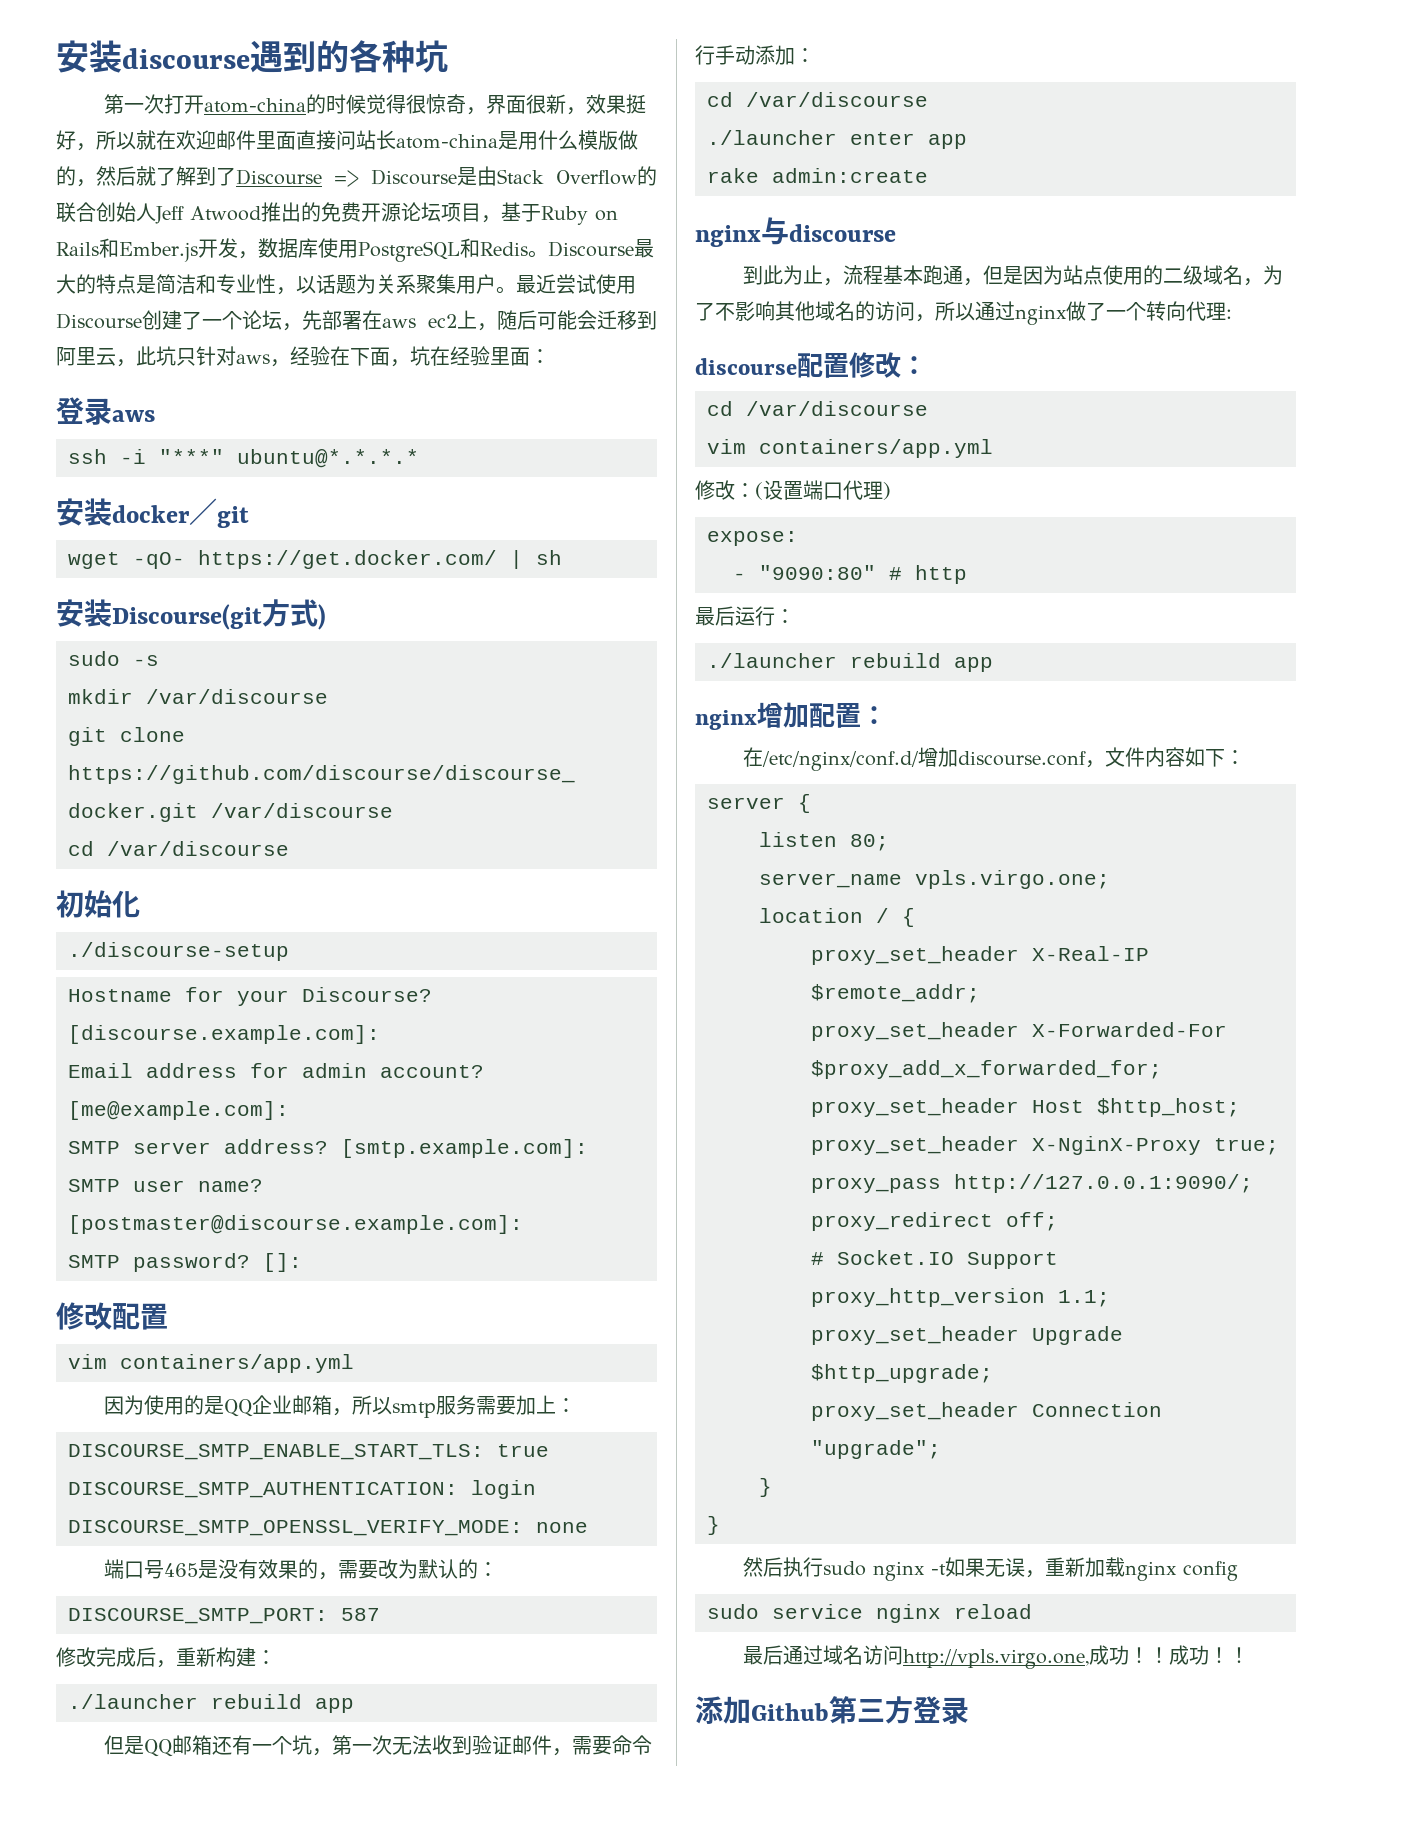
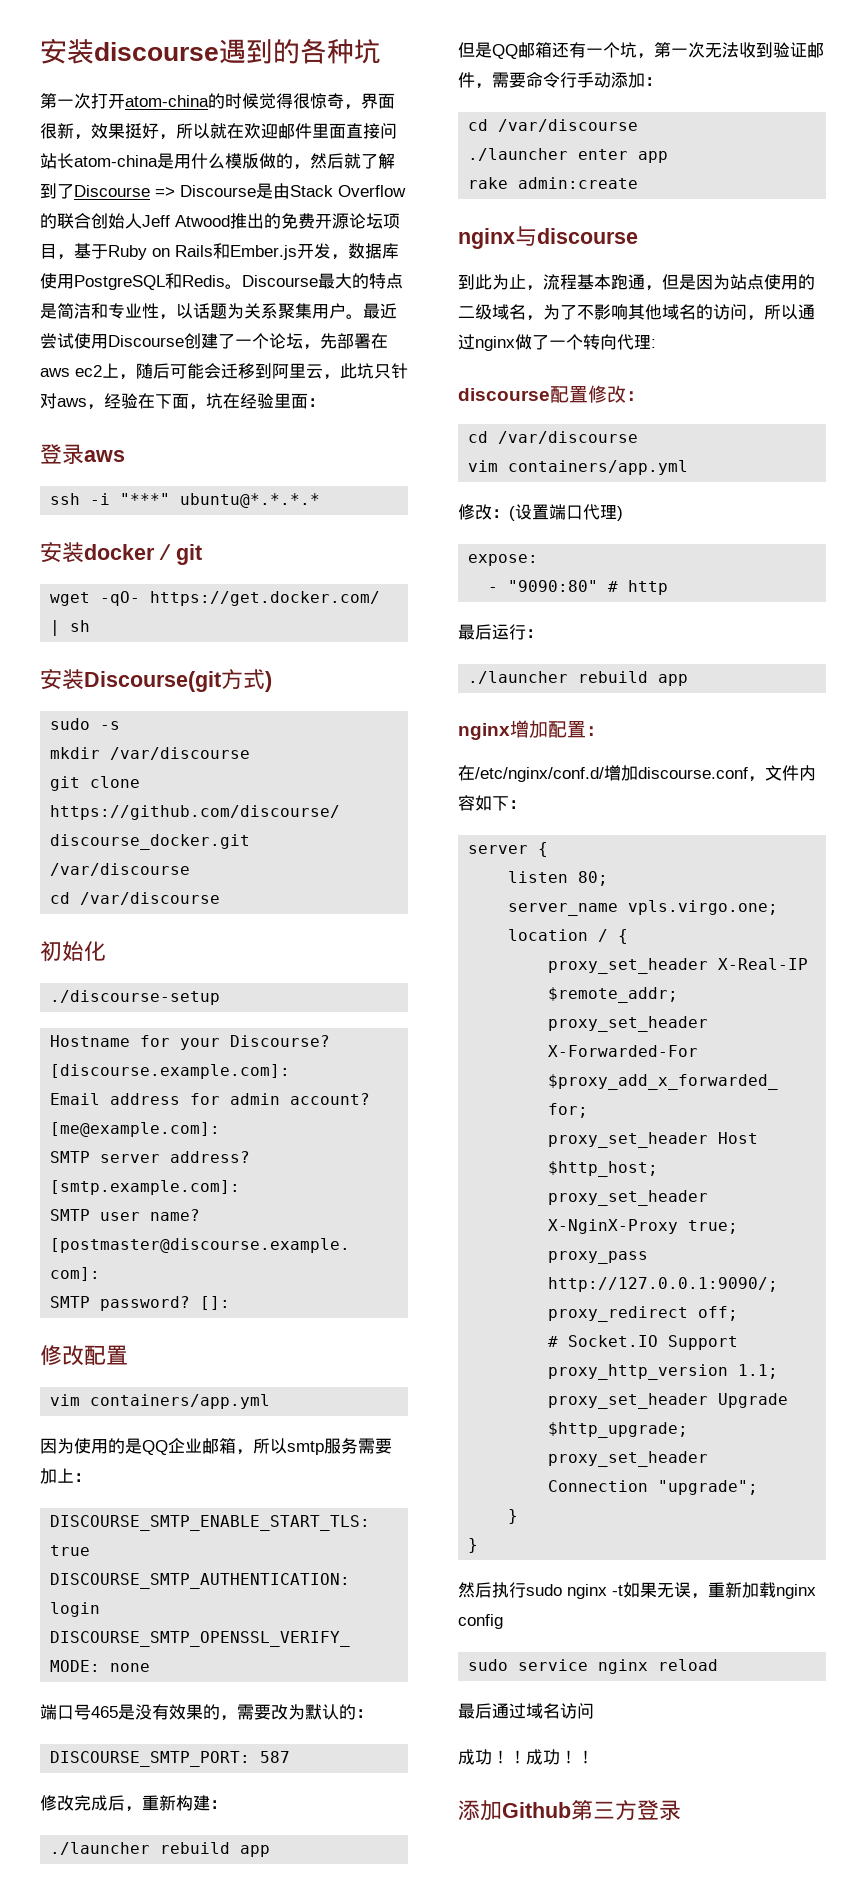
[903,1649,1090,1669] http://vpls.virgo.one, -> (594, 1711) //

